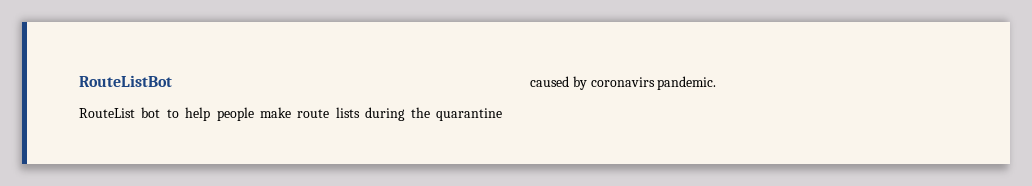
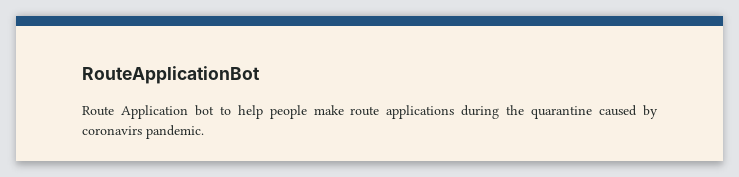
[79,75,172,87] [79,108,135,118] RouteListBot // RouteList -> [82,66,260,84] [82,105,188,119] RouteApplicationBot // Route Application
[335,107,360,118] lists -> [386,105,455,119] applications

